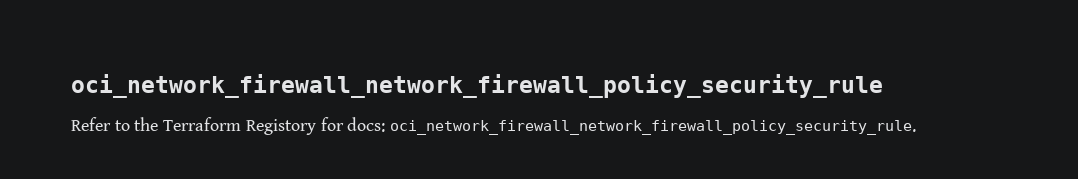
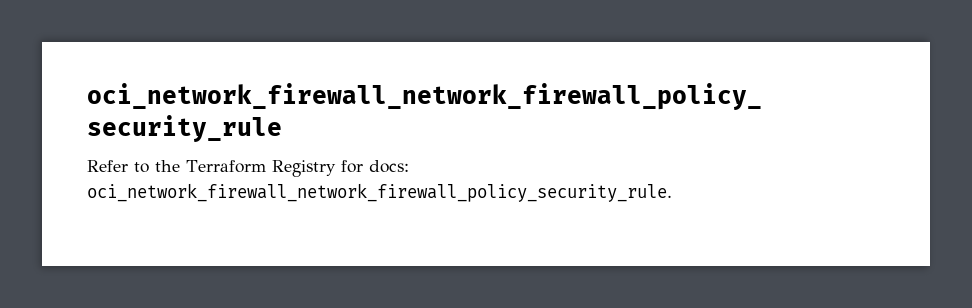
[245,119,316,135] Registory -> [271,160,336,177] Registry

